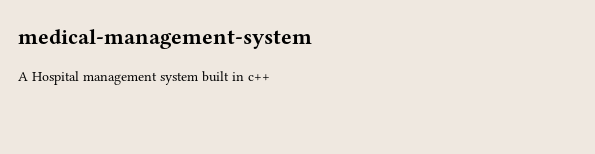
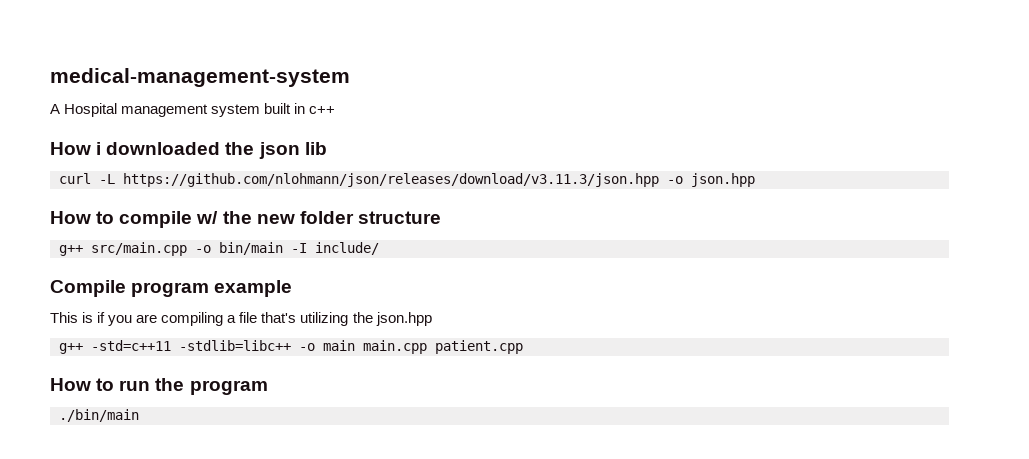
(270, 77) none -> [50,142,327,159] [59,173,755,187] [50,211,441,228] [59,242,379,256] [50,280,293,297] [50,312,432,326] [59,340,523,354] [50,378,268,395] [59,409,139,422] // How i downloaded the json lib // curl -L https://github.com/nlohmann/json/releases/download/v3.11.3/json.hpp -o json.hpp // How to compile w/ the new folder structure // g++ src/main.cpp -o bin/main -I include/ // Compile program example // This is if you are compiling a file that's utilizing the json.hpp // g++ -std=c++11 -stdlib=libc++ -o main main.cpp patient.cpp // How to run the program // ./bin/main

